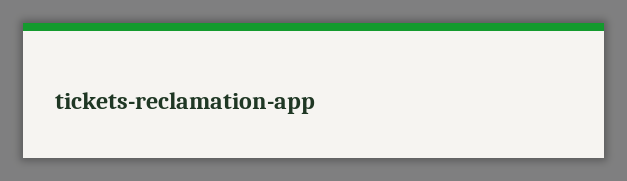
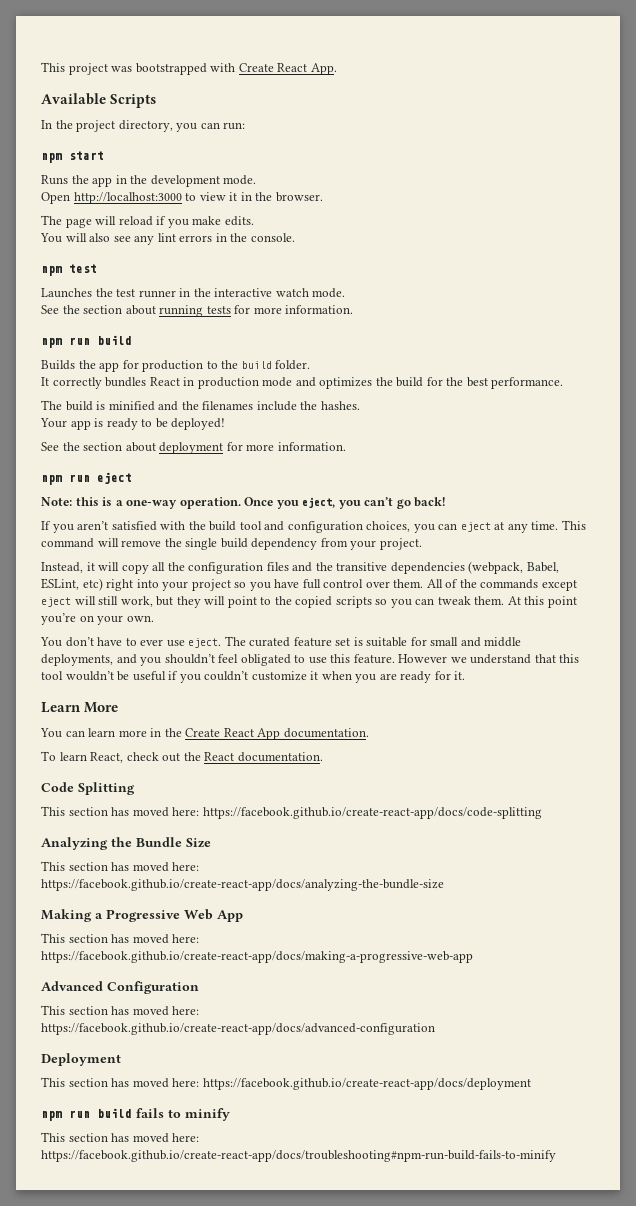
[55,92,315,114] tickets-reclamation-app -> [41,62,337,75] [41,93,157,108] [41,120,246,132] [41,151,104,163] [41,175,257,187] [41,192,323,204] [41,215,254,228] [40,233,295,245] [41,264,97,276] [41,288,346,298] [41,305,354,317] [41,335,132,348] [41,360,311,372] [41,377,564,389] [41,400,360,411] [40,418,226,430] [41,442,346,454] [41,472,132,485] [41,497,446,509] [41,520,586,533] [41,538,422,550] [41,561,559,574] [41,578,577,591] [41,596,577,608] [41,613,154,625] [40,636,522,648] [41,654,580,666] [41,671,466,683] [41,702,119,713] [40,728,369,740] [41,751,323,763] [41,782,135,795] [41,806,542,819] [41,837,211,850] [41,861,200,872] [41,879,444,891] [41,909,243,922] [41,933,200,944] [41,951,473,963] [41,981,199,994] [41,1005,200,1016] [41,1023,435,1035] [41,1053,121,1066] [41,1077,531,1090] [41,1108,230,1121] [41,1132,200,1143] [41,1150,556,1162] This project was bootstrapped with Create React App. // Available Scripts // In the project directory, you can run: // npm start // Runs the app in the development mode. // Open http://localhost:3000 to view it in the browser. // The page will reload if you make edits. // You will also see any lint errors in the console. // npm test // Launches the test runner in the interactive watch mode. // See the section about running tests for more information. // npm run build // Builds the app for production to the build folder. // It correctly bundles React in production mode and optimizes the build for the best performance. // The build is minified and the filenames include the hashes. // Your app is ready to be deployed! // See the section about deployment for more information. // npm run eject // Note: this is a one-way operation. Once you eject, you can’t go back! // If you aren’t satisfied with the build tool and configuration choices, you can eject at any time. This command will remove the single build dependency from your project. // Instead, it will copy all the configuration files and the transitive dependencies (webpack, Babel, ESLint, etc) right into your project so you have full control over them. All of the commands except eject will still work, but they will point to the copied scripts so you can tweak them. At this point you’re on your own. // You don’t have to ever use eject. The curated feature set is suitable for small and middle deployments, and you shouldn’t feel obligated to use this feature. However we understand that this tool wouldn’t be useful if you couldn’t customize it when you are ready for it. // Learn More // You can learn more in the Create React App documentation. // To learn React, check out the React documentation. // Code Splitting // This section has moved here: https://facebook.github.io/create-react-app/docs/code-splitting // Analyzing the Bundle Size // This section has moved here: https://facebook.github.io/create-react-app/docs/analyzing-the-bundle-size // Making a Progressive Web App // This section has moved here: https://facebook.github.io/create-react-app/docs/making-a-progressive-web-app // Advanced Configuration // This section has moved here: https://facebook.github.io/create-react-app/docs/advanced-configuration // Deployment // This section has moved here: https://facebook.github.io/create-react-app/docs/deployment // npm run build fails to minify // This section has moved here: https://facebook.github.io/create-react-app/docs/troubleshooting#npm-run-build-fails-to-minify

